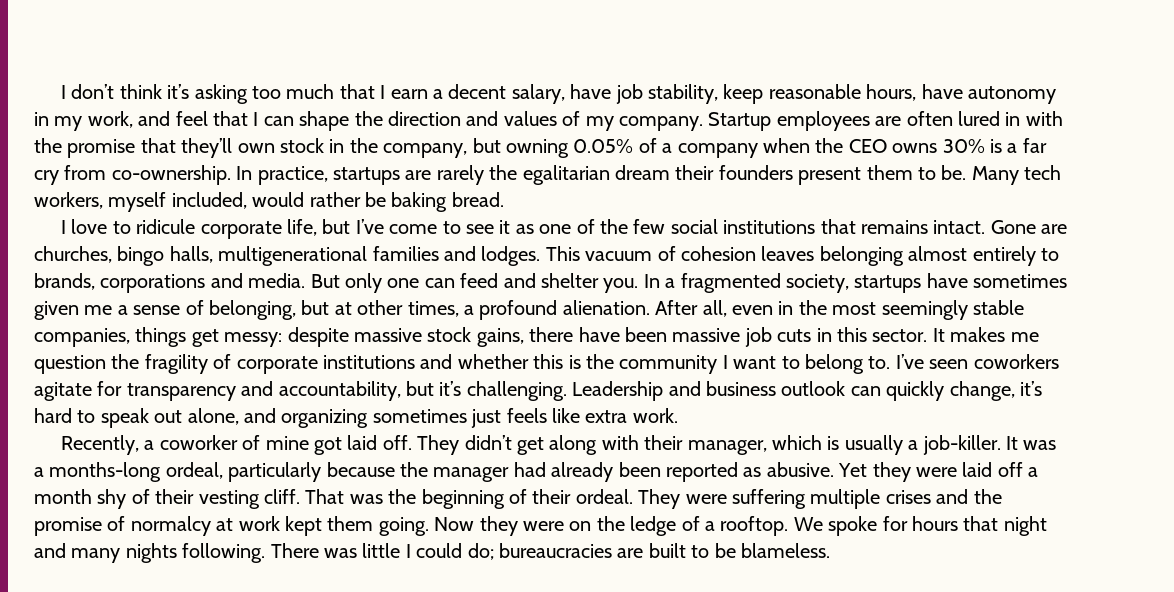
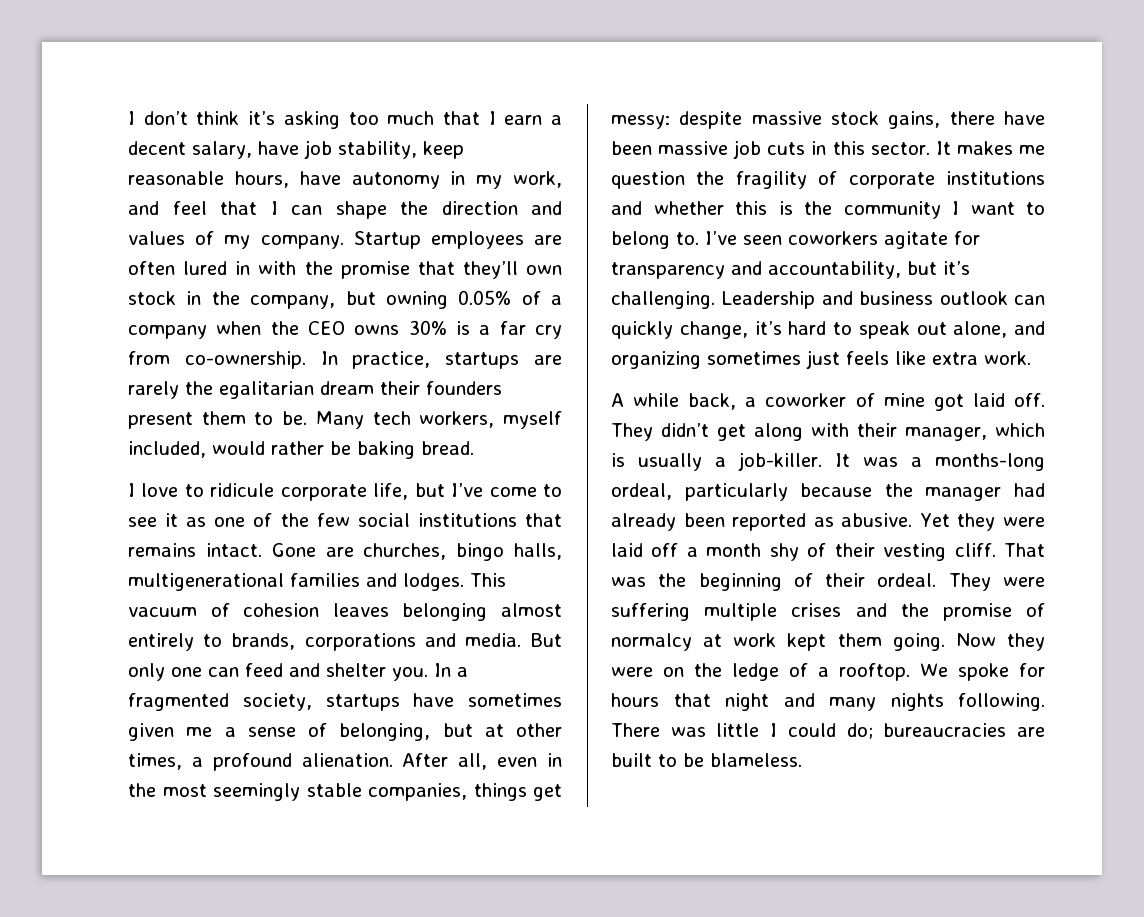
[60,435,139,455] Recently, -> [611,393,737,410] A while back,

